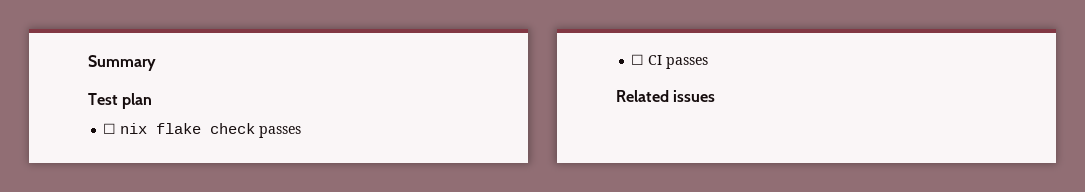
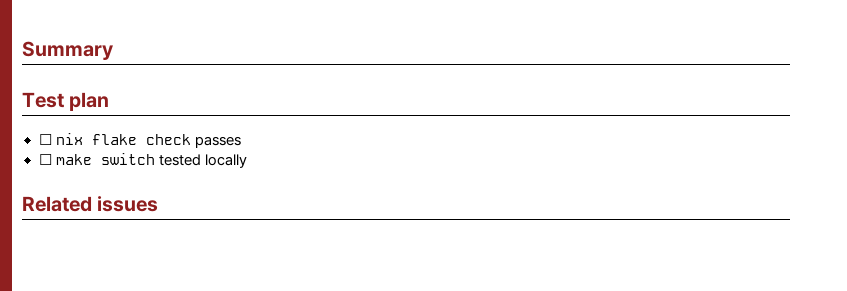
[648,55,709,69] CI passes -> [55,153,247,168] make switch tested locally

